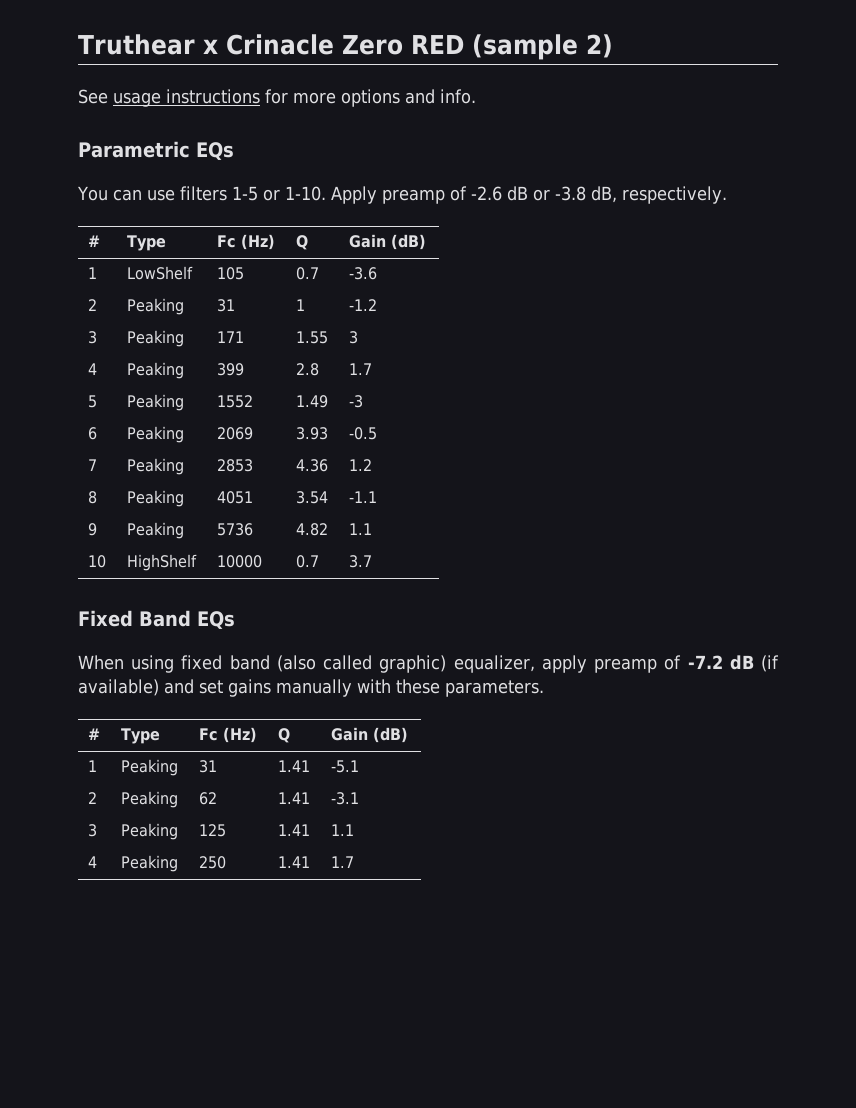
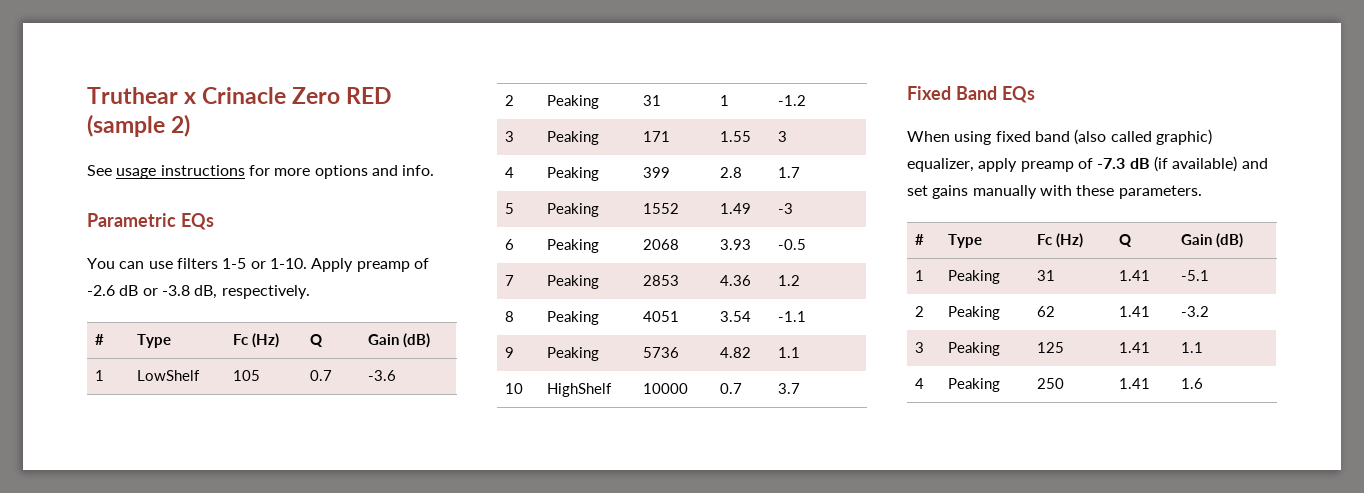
[217,427,254,440] 2069 -> [643,239,680,250] 2068
[687,655,723,669] -7.2 -> [1097,158,1126,169] -7.3
[331,792,360,805] -3.1 -> [1181,306,1210,317] -3.2
[331,856,355,868] 1.7 -> [1181,378,1204,389] 1.6

